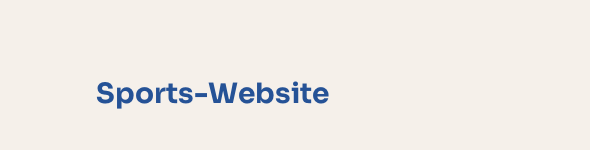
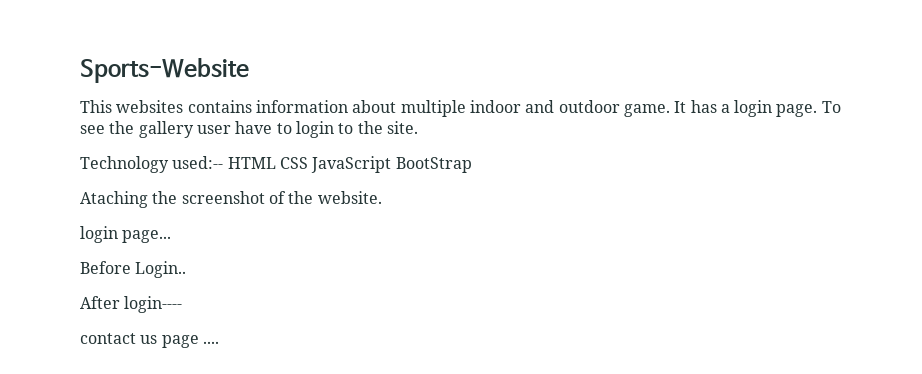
(329, 95) none -> [80,100,841,117] [80,121,418,138] [80,156,472,173] [80,191,382,208] [80,226,172,243] [80,261,187,278] [80,296,183,313] [80,333,219,348] // This websites contains information about multiple indoor and outdoor game. It has a login page. To see the gallery user have to login to the site. // Technology used:-- HTML CSS JavaScript BootStrap // Ataching the screenshot of the website. // login page... // Before Login.. // After login---- // contact us page ....

